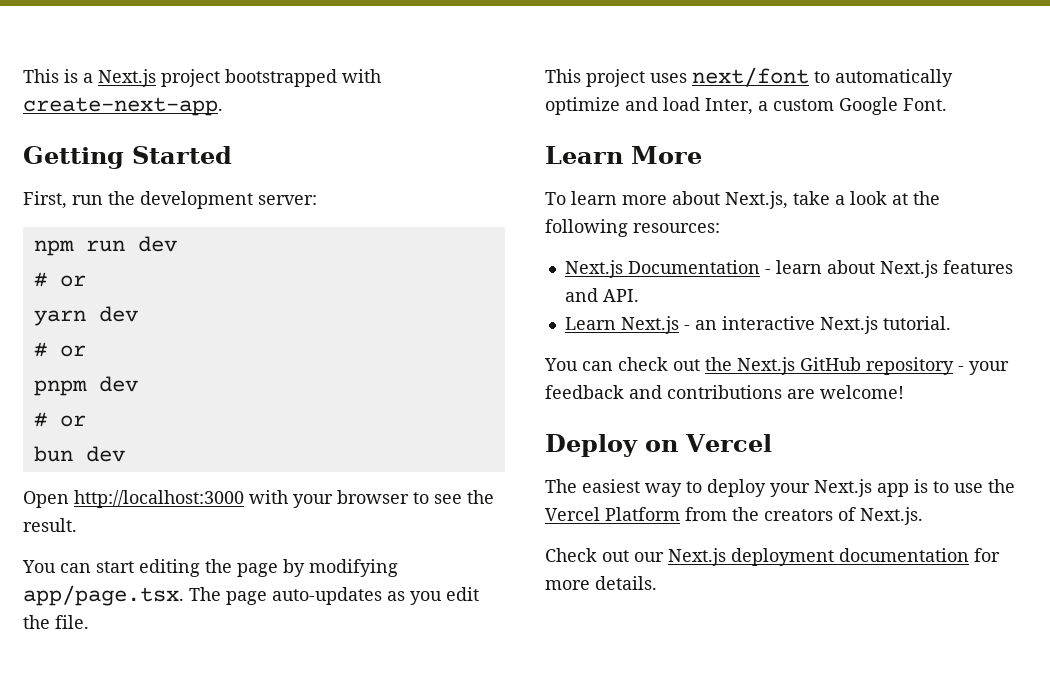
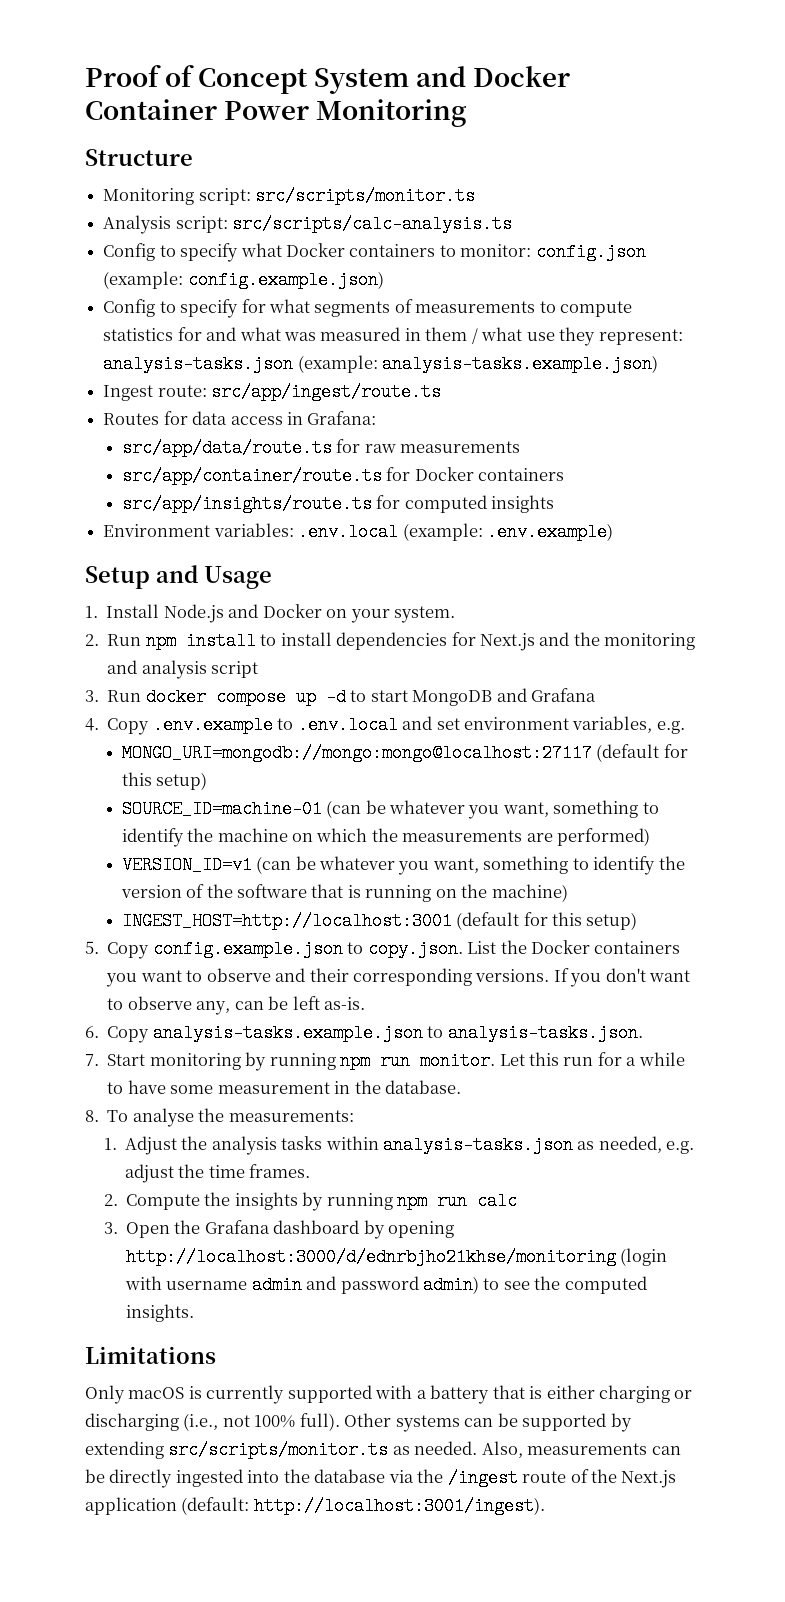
[23,69,381,87] [23,97,223,116] [23,146,232,169] [23,191,317,209] [33,236,177,256] [33,272,86,287] [33,306,138,326] [33,342,86,357] [33,376,138,396] [33,412,86,427] [33,446,125,462] [23,490,494,508] [23,518,77,532] [22,559,398,577] [23,585,479,606] [23,615,89,629] [545,67,953,87] [545,97,947,115] [545,146,702,164] [545,191,940,209] [545,219,720,237] [564,260,1013,278] [564,288,639,302] [564,316,951,334] [544,357,1009,375] [545,385,904,399] [545,434,772,457] [545,479,1015,497] [545,507,923,525] [545,548,1000,566] [545,576,657,590] This is a Next.js project bootstrapped with create-next-app. // Getting Started // First, run the development server: // npm run dev // # or // yarn dev // # or // pnpm dev // # or // bun dev // Open http://localhost:3000 with your browser to see the result. // You can start editing the page by modifying app/page.tsx. The page auto-updates as you edit the file. // This project uses next/font to automatically optimize and load Inter, a custom Google Font. // Learn More // To learn more about Next.js, take a look at the following resources: // Next.js Documentation - learn about Next.js features and API. // Learn Next.js - an interactive Next.js tutorial. // You can check out the Next.js GitHub repository - your feedback and contributions are welcome! // Deploy on Vercel // The easiest way to deploy your Next.js app is to use the Vercel Platform from the creators of Next.js. // Check out our Next.js deployment documentation for more details. -> [85,65,571,94] [85,99,468,127] [85,149,193,166] [103,187,476,205] [103,215,513,234] [103,243,646,262] [103,271,384,289] [103,299,633,318] [103,327,683,346] [103,355,659,373] [103,383,442,401] [103,411,377,425] [121,439,521,457] [121,467,565,485] [121,495,555,513] [103,523,613,541] [85,565,272,589] [85,604,455,623] [85,632,696,651] [107,660,259,679] [85,688,596,706] [85,716,685,735] [121,744,688,762] [121,772,208,790] [121,800,659,819] [121,828,651,847] [121,856,685,875] [120,884,568,902] [121,912,638,930] [85,940,681,959] [106,968,691,987] [107,996,365,1015] [85,1024,643,1043] [85,1052,685,1071] [107,1080,461,1094] [85,1108,354,1127] [103,1136,695,1155] [124,1164,311,1183] [103,1192,518,1211] [103,1220,455,1239] [125,1248,668,1266] [124,1276,647,1294] [125,1304,194,1322] [85,1346,216,1364] [85,1385,693,1404] [85,1413,632,1432] [85,1441,681,1459] [85,1469,677,1488] [85,1497,545,1515] Proof of Concept System and Docker Container Power Monitoring // Structure // Monitoring script: src/scripts/monitor.ts // Analysis script: src/scripts/calc-analysis.ts // Config to specify what Docker containers to monitor: config.json (example: config.example.json) // Config to specify for what segments of measurements to compute statistics for and what was measured in them / what use they represent: analysis-tasks.json (example: analysis-tasks.example.json) // Ingest route: src/app/ingest/route.ts // Routes for data access in Grafana: // src/app/data/route.ts for raw measurements // src/app/container/route.ts for Docker containers // src/app/insights/route.ts for computed insights // Environment variables: .env.local (example: .env.example) // Setup and Usage // 1. Install Node.js and Docker on your system. // 2. Run npm install to install dependencies for Next.js and the monitoring and analysis script // 3. Run docker compose up -d to start MongoDB and Grafana // 4. Copy .env.example to .env.local and set environment variables, e.g. // MONGO_URI=mongodb://mongo:mongo@localhost:27117 (default for this setup) // SOURCE_ID=machine-01 (can be whatever you want, something to identify the machine on which the measurements are performed) // VERSION_ID=v1 (can be whatever you want, something to identify the version of the software that is running on the machine) // INGEST_HOST=http://localhost:3001 (default for this setup) // 5. Copy config.example.json to copy.json. List the Docker containers you want to observe and their corresponding versions. If you don't want to observe any, can be left as-is. // 6. Copy analysis-tasks.example.json to analysis-tasks.json. // 7. Start monitoring by running npm run monitor. Let this run for a while to have some measurement in the database. // 8. To analyse the measurements: // 1. Adjust the analysis tasks within analysis-tasks.json as needed, e.g. adjust the time frames. // 2. Compute the insights by running npm run calc // 3. Open the Grafana dashboard by opening http://localhost:3000/d/ednrbjho21khse/monitoring (login with username admin and password admin) to see the computed insights. // Limitations // Only macOS is currently supported with a battery that is either charging or discharging (i.e., not 100% full). Other systems can be supported by extending src/scripts/monitor.ts as needed. Also, measurements can be directly ingested into the database via the /ingest route of the Next.js application (default: http://localhost:3001/ingest).

